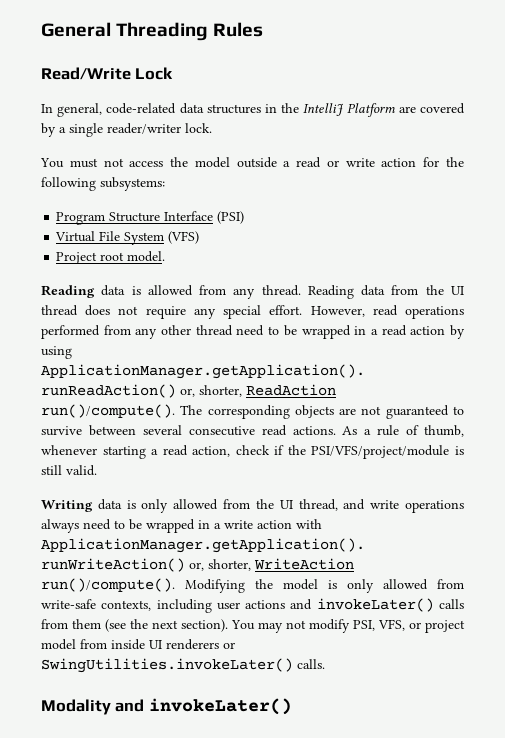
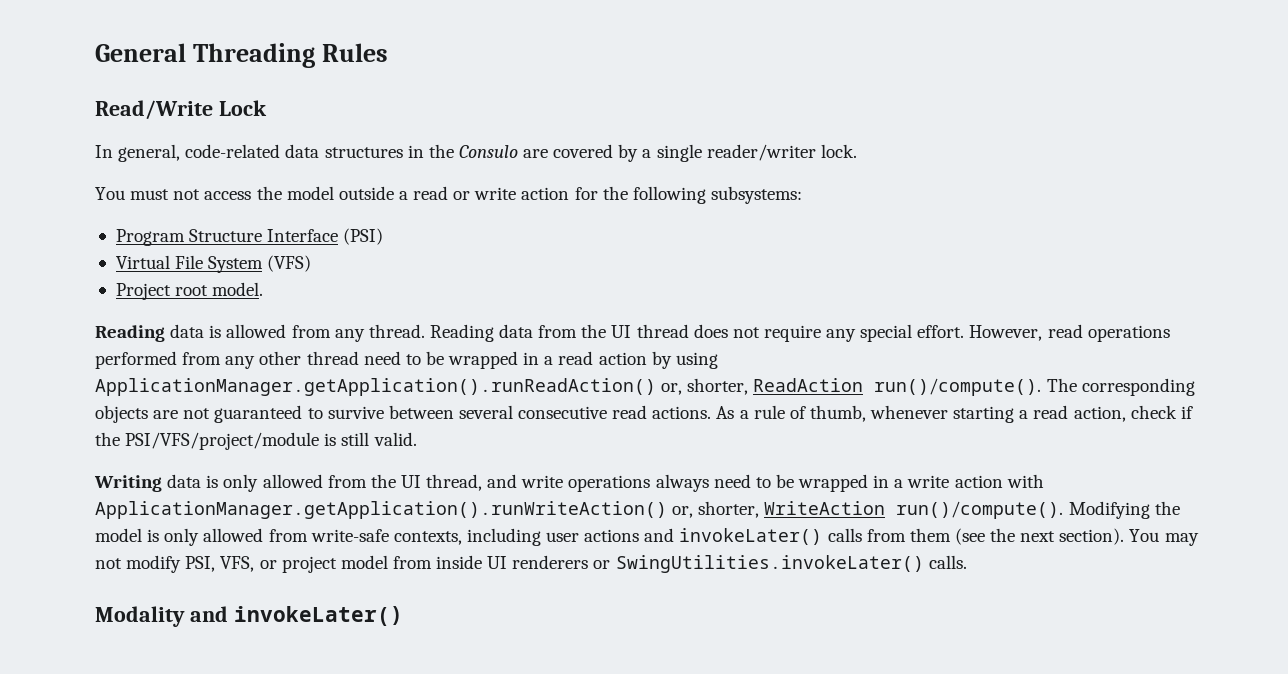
[303,103,395,117] IntelliJ Platform -> [458,145,518,158] Consulo

